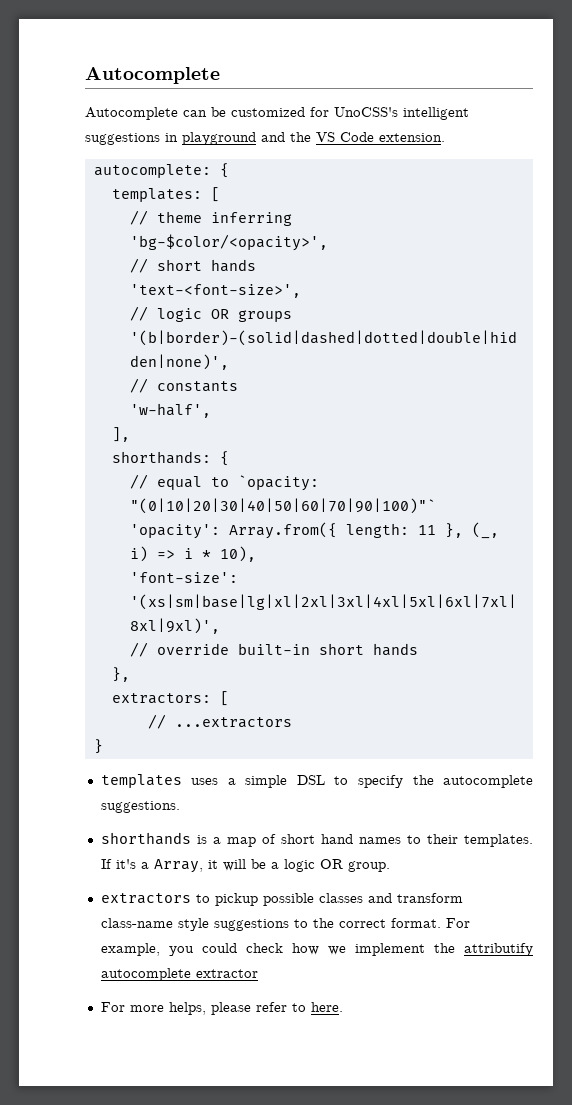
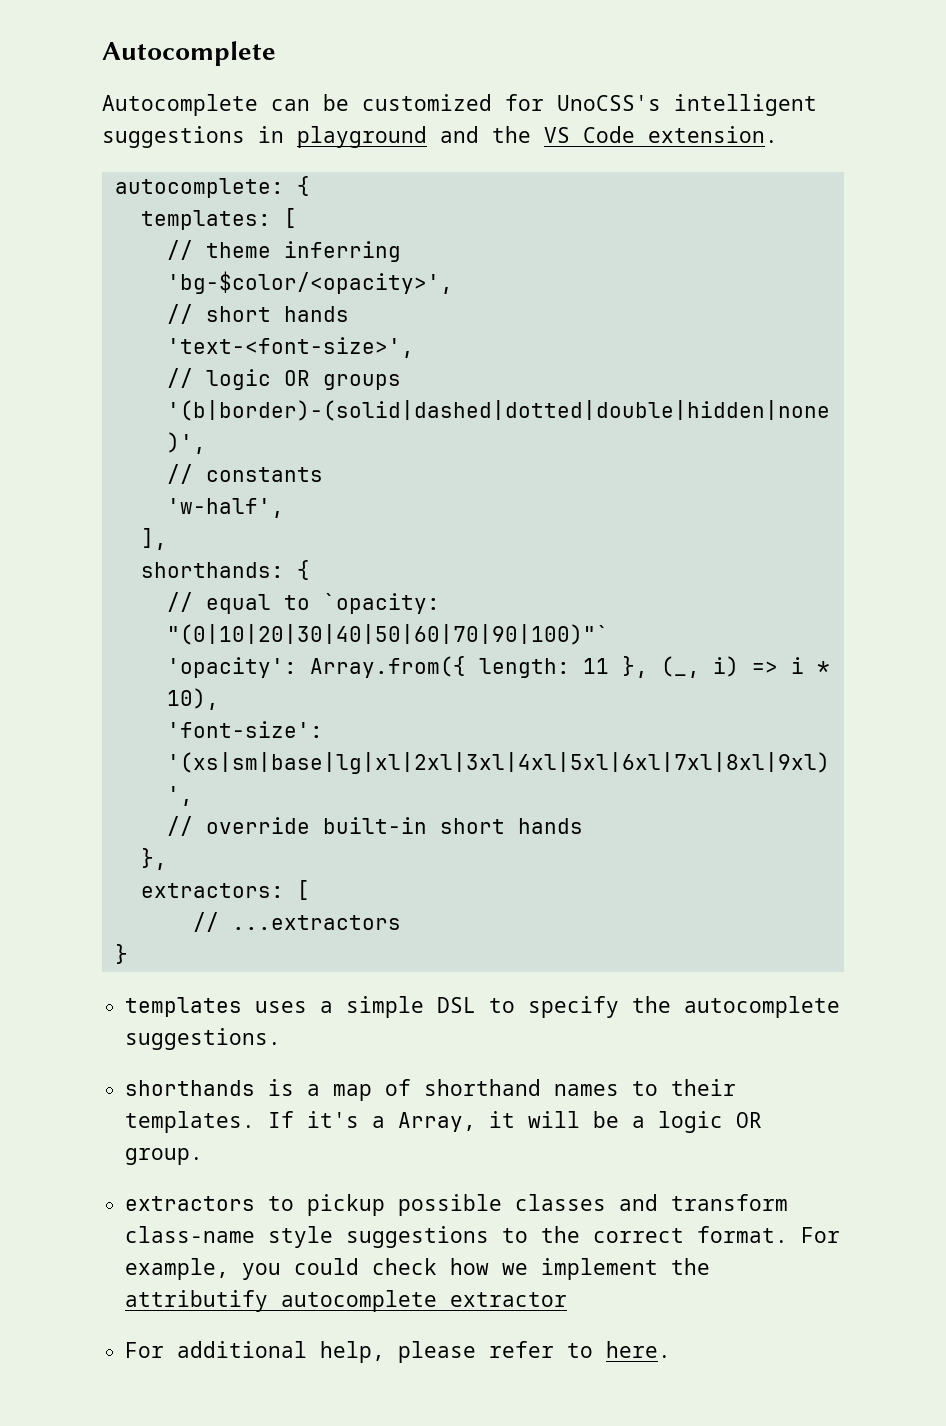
[280,834,353,844] short hand -> [424,1079,542,1096] shorthand
[129,1002,206,1015] more helps, -> [177,1341,386,1363] additional help,

